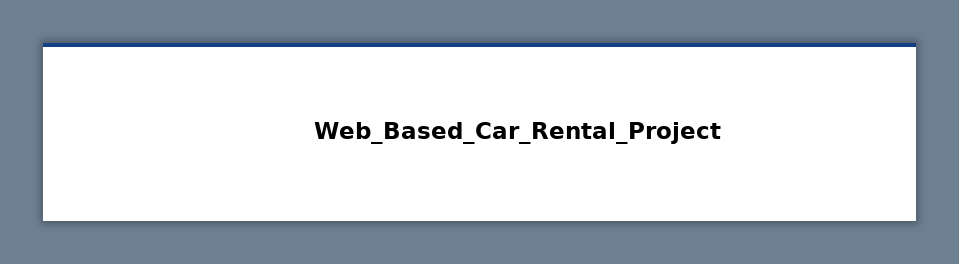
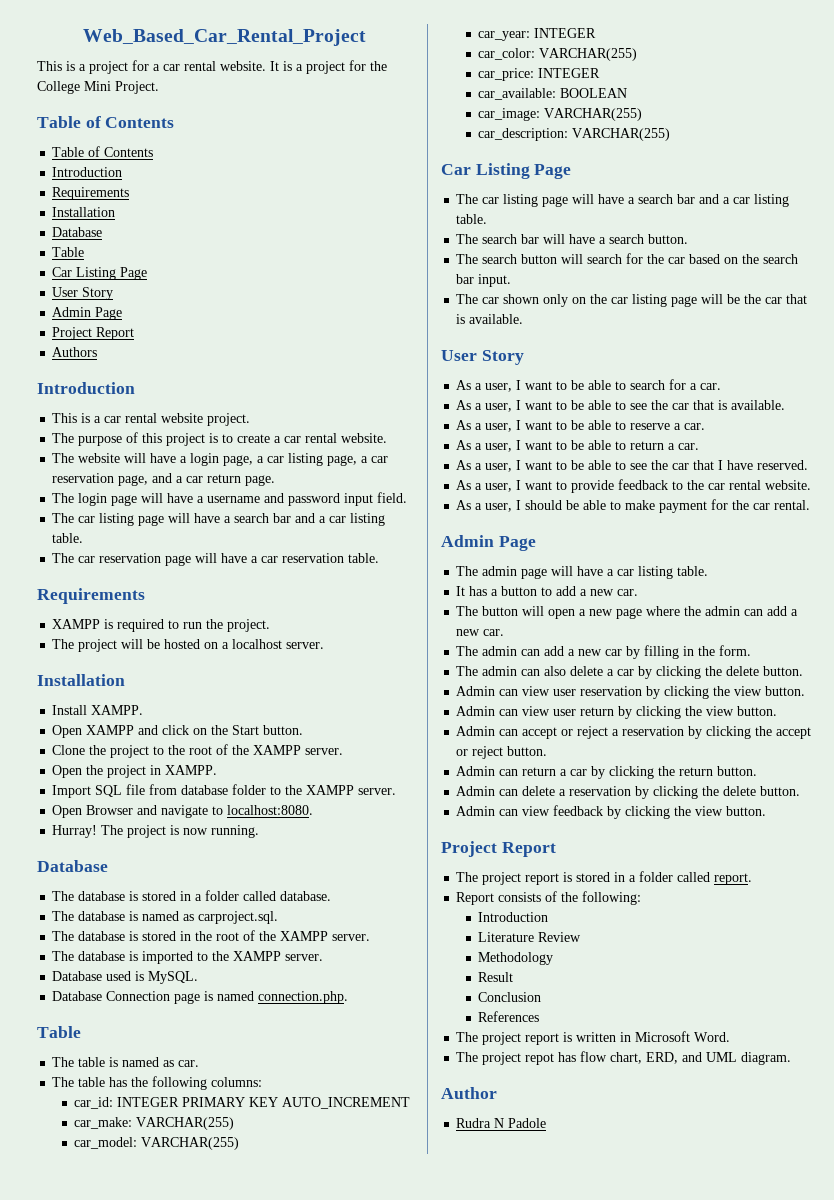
(721, 133) none -> [37,60,387,74] [37,81,159,94] [37,116,175,128] [52,146,154,157] [52,167,123,177] [52,187,130,200] [52,207,116,217] [52,227,103,237] [52,247,85,257] [52,267,148,280] [52,287,114,300] [52,307,123,320] [52,327,135,340] [52,347,98,357] [37,382,135,394] [52,413,251,426] [52,432,388,446] [52,453,389,466] [52,473,276,486] [52,492,408,506] [52,513,386,526] [52,533,84,543] [52,553,380,566] [37,588,145,604] [52,619,271,632] [52,639,325,652] [37,674,125,686] [52,705,144,715] [52,725,304,738] [52,744,344,758] [52,765,218,778] [52,784,397,798] [52,805,314,818] [52,825,260,838] [37,860,108,872] [52,890,332,901] [52,911,279,924] [52,930,371,941] [52,951,324,964] [52,971,199,984] [52,991,349,1004] [37,1026,81,1038] [52,1057,200,1067] [52,1076,263,1090] [74,1097,411,1109] [74,1117,235,1130] [74,1137,240,1150] [478,28,597,41] [478,48,638,61] [478,68,601,81] [478,88,628,100] [478,108,643,121] [478,128,671,141] [441,163,572,179] [456,194,790,207] [456,214,488,224] [456,234,689,244] [456,253,799,264] [456,274,512,287] [456,294,808,307] [456,314,524,324] [441,350,524,365] [456,379,722,392] [456,400,786,412] [456,420,706,432] [456,440,700,452] [456,460,809,472] [456,479,812,493] [456,499,811,513] [441,535,536,551] [456,566,709,579] [456,586,639,596] [456,606,799,619] [456,629,505,636] [456,645,752,659] [456,666,804,679] [456,686,806,699] [456,706,778,719] [456,726,812,739] [456,746,548,759] [456,766,758,779] [456,786,801,799] [456,805,767,819] [441,841,556,857] [456,871,753,885] [456,891,642,905] [478,912,549,922] [478,932,582,942] [478,952,554,965] [478,972,514,982] [478,992,542,1002] [478,1011,540,1022] [456,1031,731,1045] [456,1051,792,1065] [441,1087,497,1099] [456,1118,547,1128] // This is a project for a car rental website. It is a project for the College Mini Project. // Table of Contents // Table of Contents // Introduction // Requirements // Installation // Database // Table // Car Listing Page // User Story // Admin Page // Project Report // Authors // Introduction // This is a car rental website project. // The purpose of this project is to create a car rental website. // The website will have a login page, a car listing page, a car reservation page, and a car return page. // The login page will have a username and password input field. // The car listing page will have a search bar and a car listing table. // The car reservation page will have a car reservation table. // Requirements // XAMPP is required to run the project. // The project will be hosted on a localhost server. // Installation // Install XAMPP. // Open XAMPP and click on the Start button. // Clone the project to the root of the XAMPP server. // Open the project in XAMPP. // Import SQL file from database folder to the XAMPP server. // Open Browser and navigate to localhost:8080. // Hurray! The project is now running. // Database // The database is stored in a folder called database. // The database is named as carproject.sql. // The database is stored in the root of the XAMPP server. // The database is imported to the XAMPP server. // Database used is MySQL. // Database Connection page is named connection.php. // Table // The table is named as car. // The table has the following columns: // car_id: INTEGER PRIMARY KEY AUTO_INCREMENT // car_make: VARCHAR(255) // car_model: VARCHAR(255) // car_year: INTEGER // car_color: VARCHAR(255) // car_price: INTEGER // car_available: BOOLEAN // car_image: VARCHAR(255) // car_description: VARCHAR(255) // Car Listing Page // The car listing page will have a search bar and a car listing table. // The search bar will have a search button. // The search button will search for the car based on the search bar input. // The car shown only on the car listing page will be the car that is available. // User Story // As a user, I want to be able to search for a car. // As a user, I want to be able to see the car that is available. // As a user, I want to be able to reserve a car. // As a user, I want to be able to return a car. // As a user, I want to be able to see the car that I have reserved. // As a user, I want to provide feedback to the car rental website. // As a user, I should be able to make payment for the car rental. // Admin Page // The admin page will have a car listing table. // It has a button to add a new car. // The button will open a new page where the admin can add a new car. // The admin can add a new car by filling in the form. // The admin can also delete a car by clicking the delete button. // Admin can view user reservation by clicking the view button. // Admin can view user return by clicking the view button. // Admin can accept or reject a reservation by clicking the accept or reject button. // Admin can return a car by clicking the return button. // Admin can delete a reservation by clicking the delete button. // Admin can view feedback by clicking the view button. // Project Report // The project report is stored in a folder called report. // Report consists of the following: // Introduction // Literature Review // Methodology // Result // Conclusion // References // The project report is written in Microsoft Word. // The project repot has flow chart, ERD, and UML diagram. // Author // Rudra N Padole

